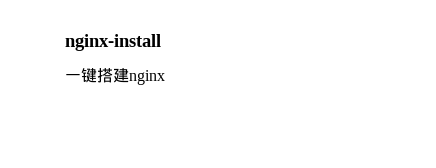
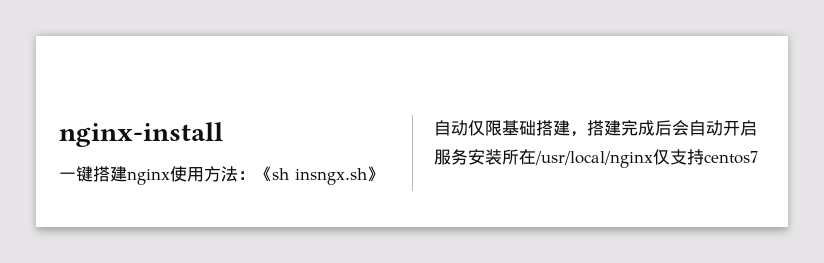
(165, 77) none -> [170,166,384,185] [434,120,757,137] [434,149,758,168] 使用方法：《sh insngx.sh》自动仅限基础搭建，搭建完成后会自动开启服务安装所在/usr/local/nginx仅支持centos7

